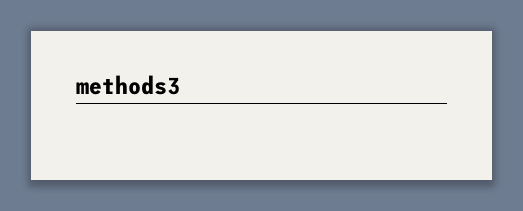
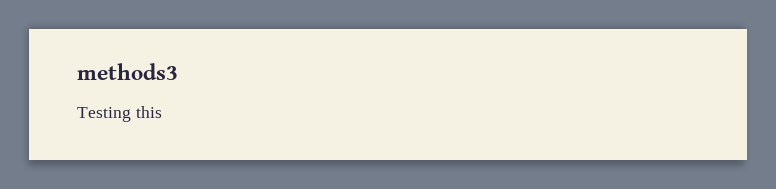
(180, 85) none -> [77,106,162,122] // Testing this

